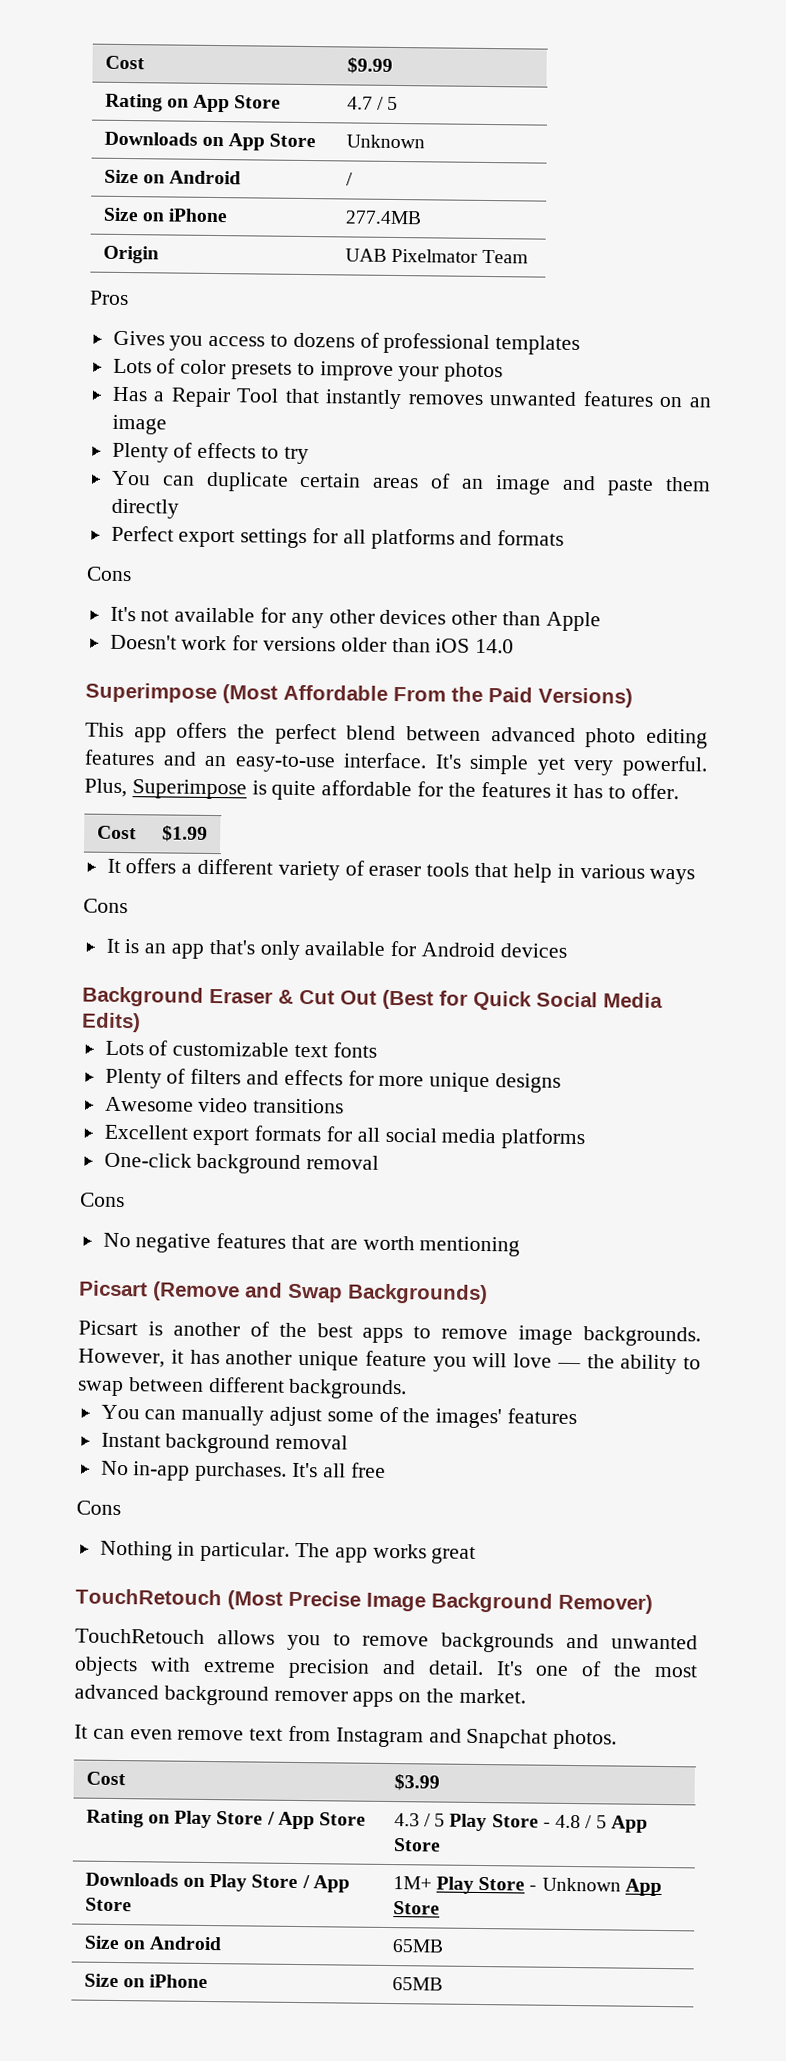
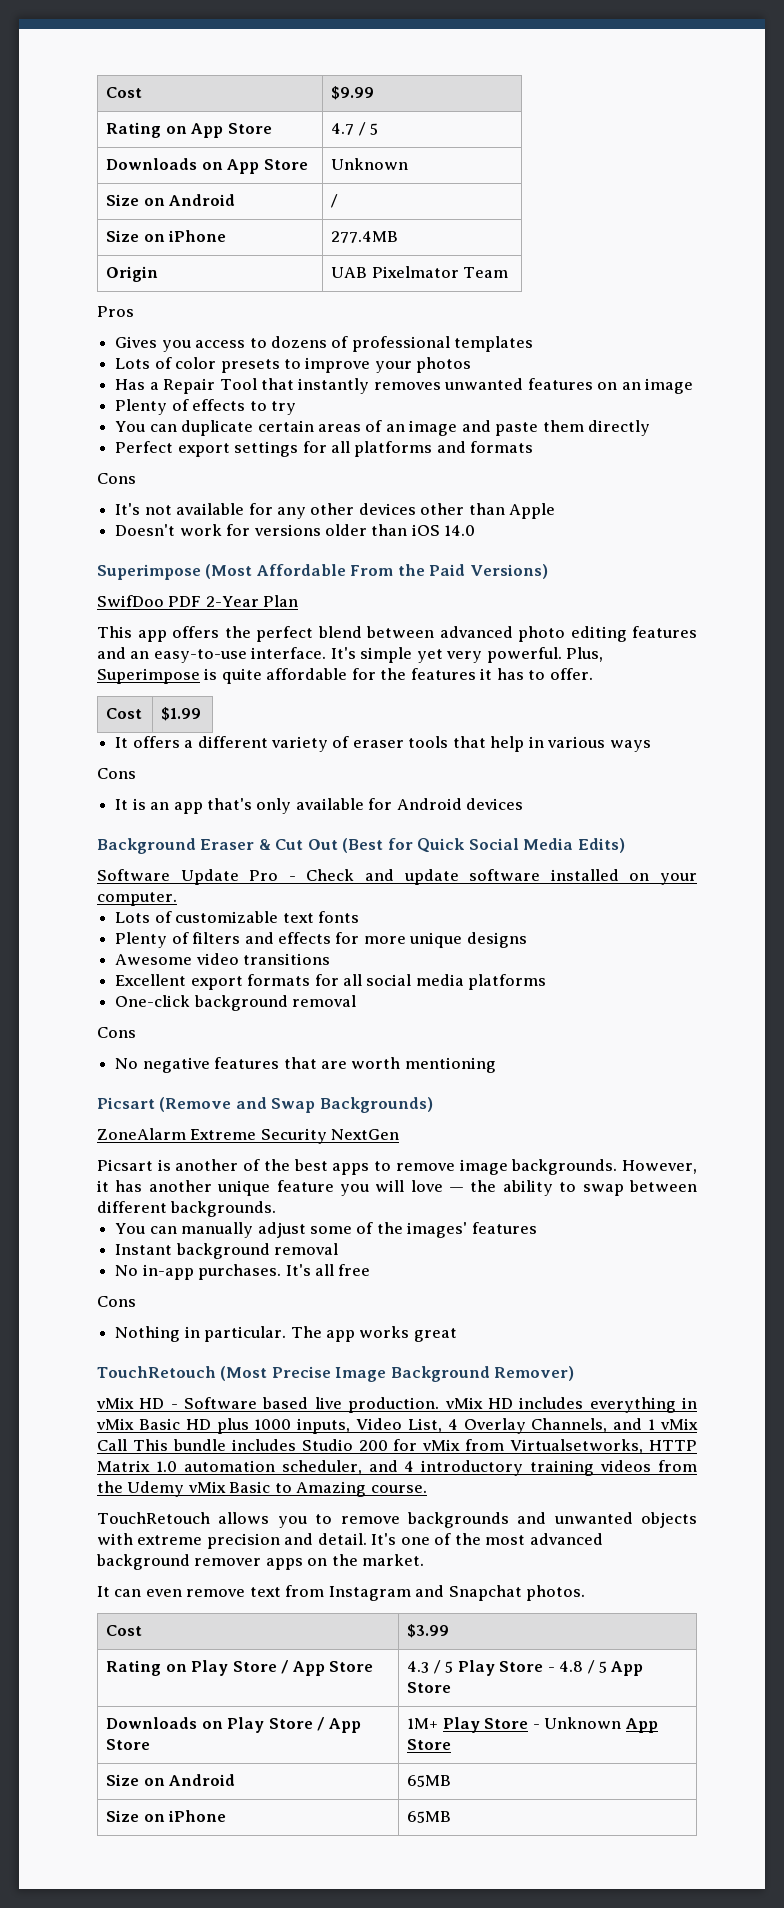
(633, 697) none -> [97,595,299,607] // SwifDoo PDF 2-Year Plan
(141, 1022) none -> [97,869,698,885] [97,892,177,906] // Software Update Pro - Check and update software installed on your computer.
(488, 1294) none -> [97,1128,400,1144] // ZoneAlarm Extreme Security NextGen
(653, 1603) none -> [96,1397,698,1413] [96,1418,698,1434] [97,1439,697,1454] [97,1460,698,1476] [97,1481,427,1497] // vMix HD - Software based live production. vMix HD includes everything in vMix Basic HD plus 1000 inputs, Video List, 4 Overlay Channels, and 1 vMix Call This bundle includes Studio 200 for vMix from Virtualsetworks, HTTP Matrix 1.0 automation scheduler, and 4 introductory training videos from the Udemy vMix Basic to Amazing course.

